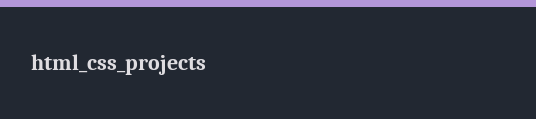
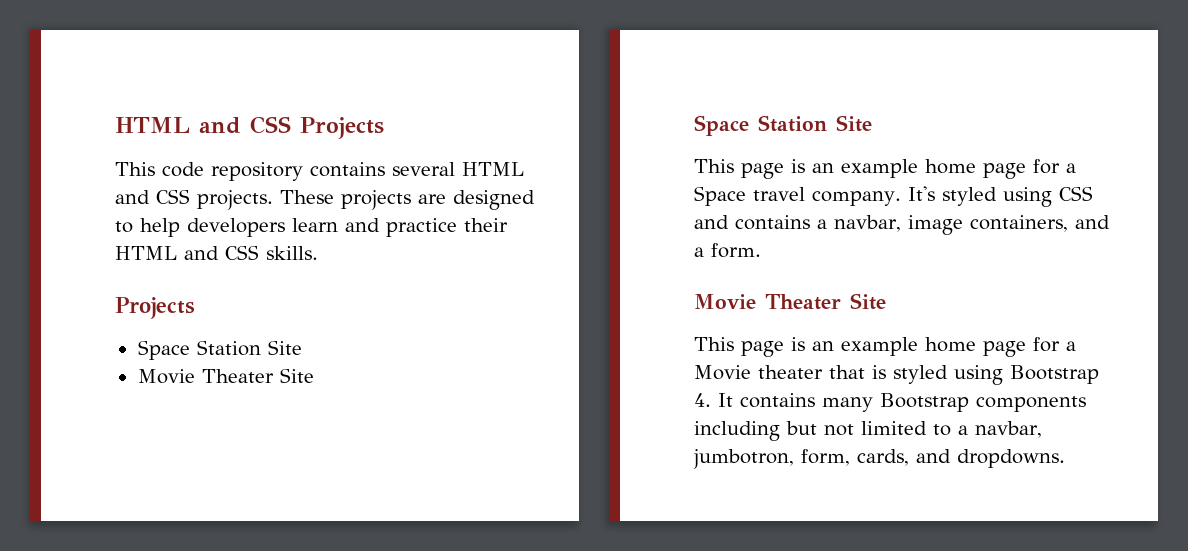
[31,54,206,75] html_css_projects -> [115,116,384,139] [115,162,524,181] [115,189,535,210] [115,218,508,237] [115,245,318,260] [115,297,195,319] [137,340,302,360] [137,368,314,384] [694,115,872,136] [694,159,1076,179] [694,186,1093,207] [694,215,1110,235] [694,243,761,258] [694,293,886,310] [694,337,1076,357] [694,365,1099,385] [694,393,1086,412] [694,421,1042,441] [693,449,1065,469] HTML and CSS Projects // This code repository contains several HTML and CSS projects. These projects are designed to help developers learn and practice their HTML and CSS skills. // Projects // Space Station Site // Movie Theater Site // Space Station Site // This page is an example home page for a Space travel company. It's styled using CSS and contains a navbar, image containers, and a form. // Movie Theater Site // This page is an example home page for a Movie theater that is styled using Bootstrap 4. It contains many Bootstrap components including but not limited to a navbar, jumbotron, form, cards, and dropdowns.

